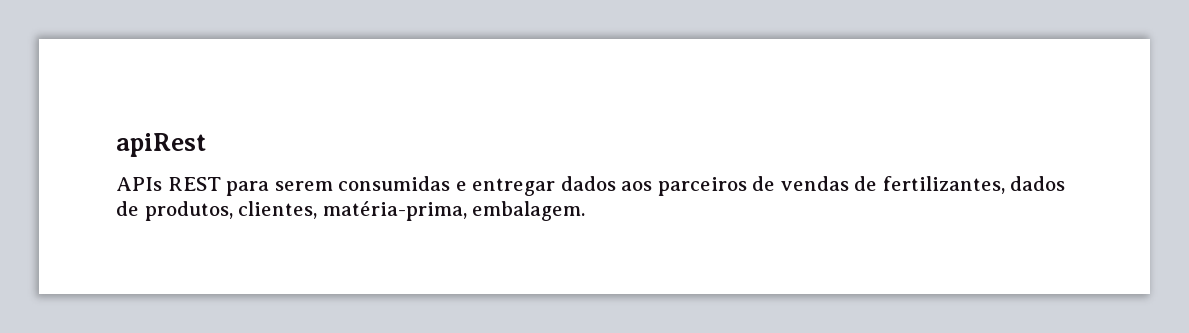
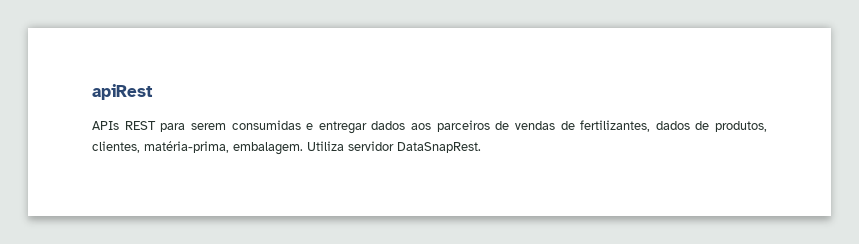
(586, 211) none -> [307,141,481,153] Utiliza servidor DataSnapRest.

